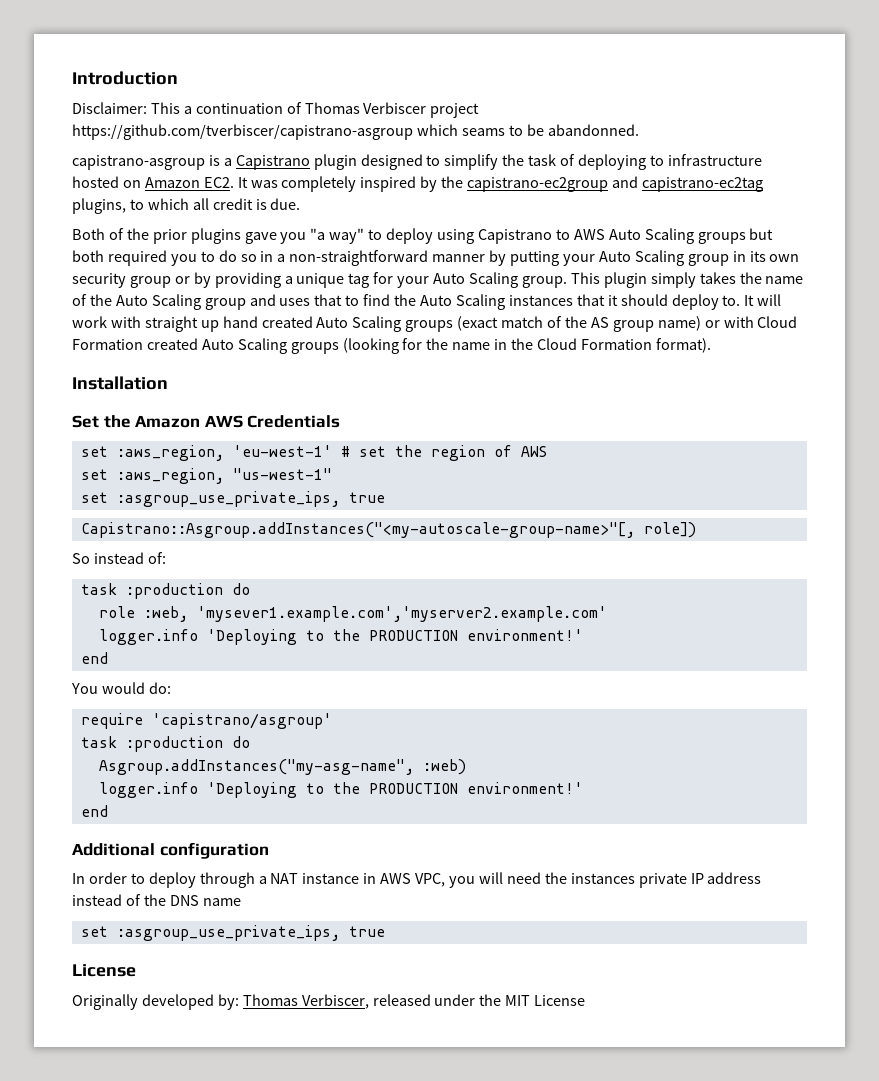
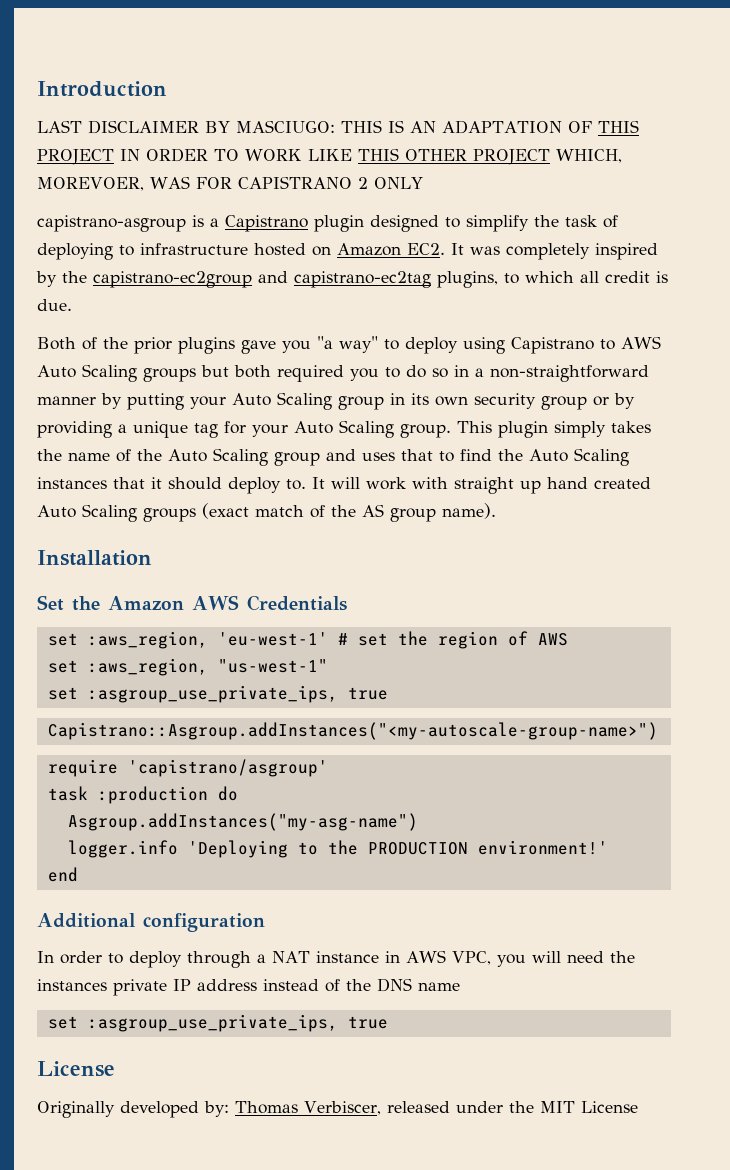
[72,102,480,118] [72,124,639,140] Disclaimer: This a continuation of Thomas Verbiscer project https://github.com/tverbiscer/capistrano-asgroup which seams to be abandonned. -> [37,120,639,134] [37,148,622,165] [37,176,423,191] LAST DISCLAIMER BY MASCIUGO: THIS IS AN ADAPTATION OF THIS PROJECT IN ORDER TO WORK LIKE THIS OTHER PROJECT WHICH, MOREVOER, WAS FOR CAPISTRANO 2 ONLY
[657,316,798,331] [72,338,711,354] name) or with Cloud Formation created Auto Scaling groups (looking for the name in the Cloud Formation format). -> [442,503,496,519] name).
[80,522,696,538] [72,552,166,564] [80,583,250,599] [98,606,607,622] [98,629,583,645] [80,652,108,664] [71,682,171,694] Capistrano::Asgroup.addInstances("<my-autoscale-group-name>"[, role]) // So instead of: // task :production do // role :web, 'mysever1.example.com','myserver2.example.com' // logger.info 'Deploying to the PRODUCTION environment!' // end // You would do: -> [47,722,658,740] Capistrano::Asgroup.addInstances("<my-autoscale-group-name>")
[98,759,466,775] Asgroup.addInstances("my-asg-name", :web) -> [67,813,418,831] Asgroup.addInstances("my-asg-name")

